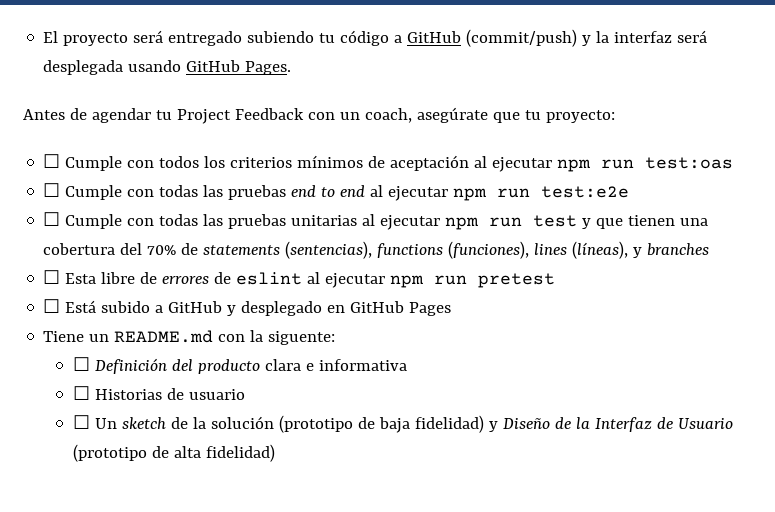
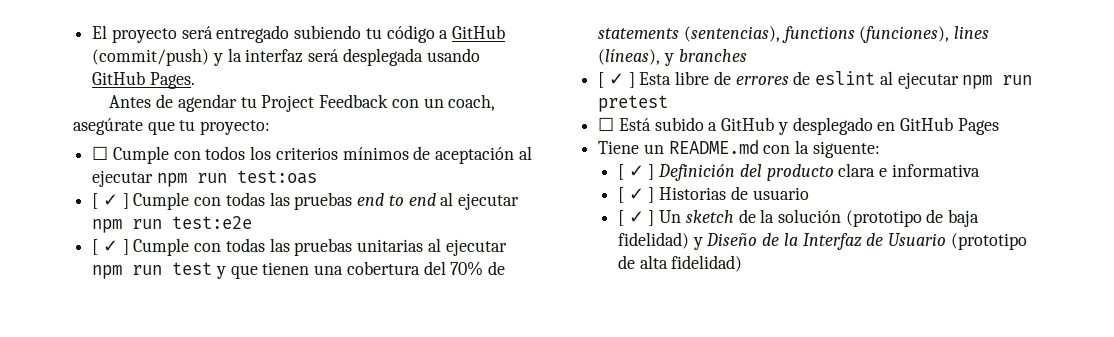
[43,183,61,197] ☐ -> [92,193,129,209] [ ✓ ]
[43,212,61,226] ☐ -> [92,239,129,255] [ ✓ ]
[43,270,61,284] ☐ -> [598,72,635,88] [ ✓ ]
[72,357,90,371] ☐ -> [617,164,655,180] [ ✓ ]
[72,386,90,400] ☐ -> [617,187,655,203] [ ✓ ]
[72,415,90,429] ☐ -> [617,210,655,226] [ ✓ ]

